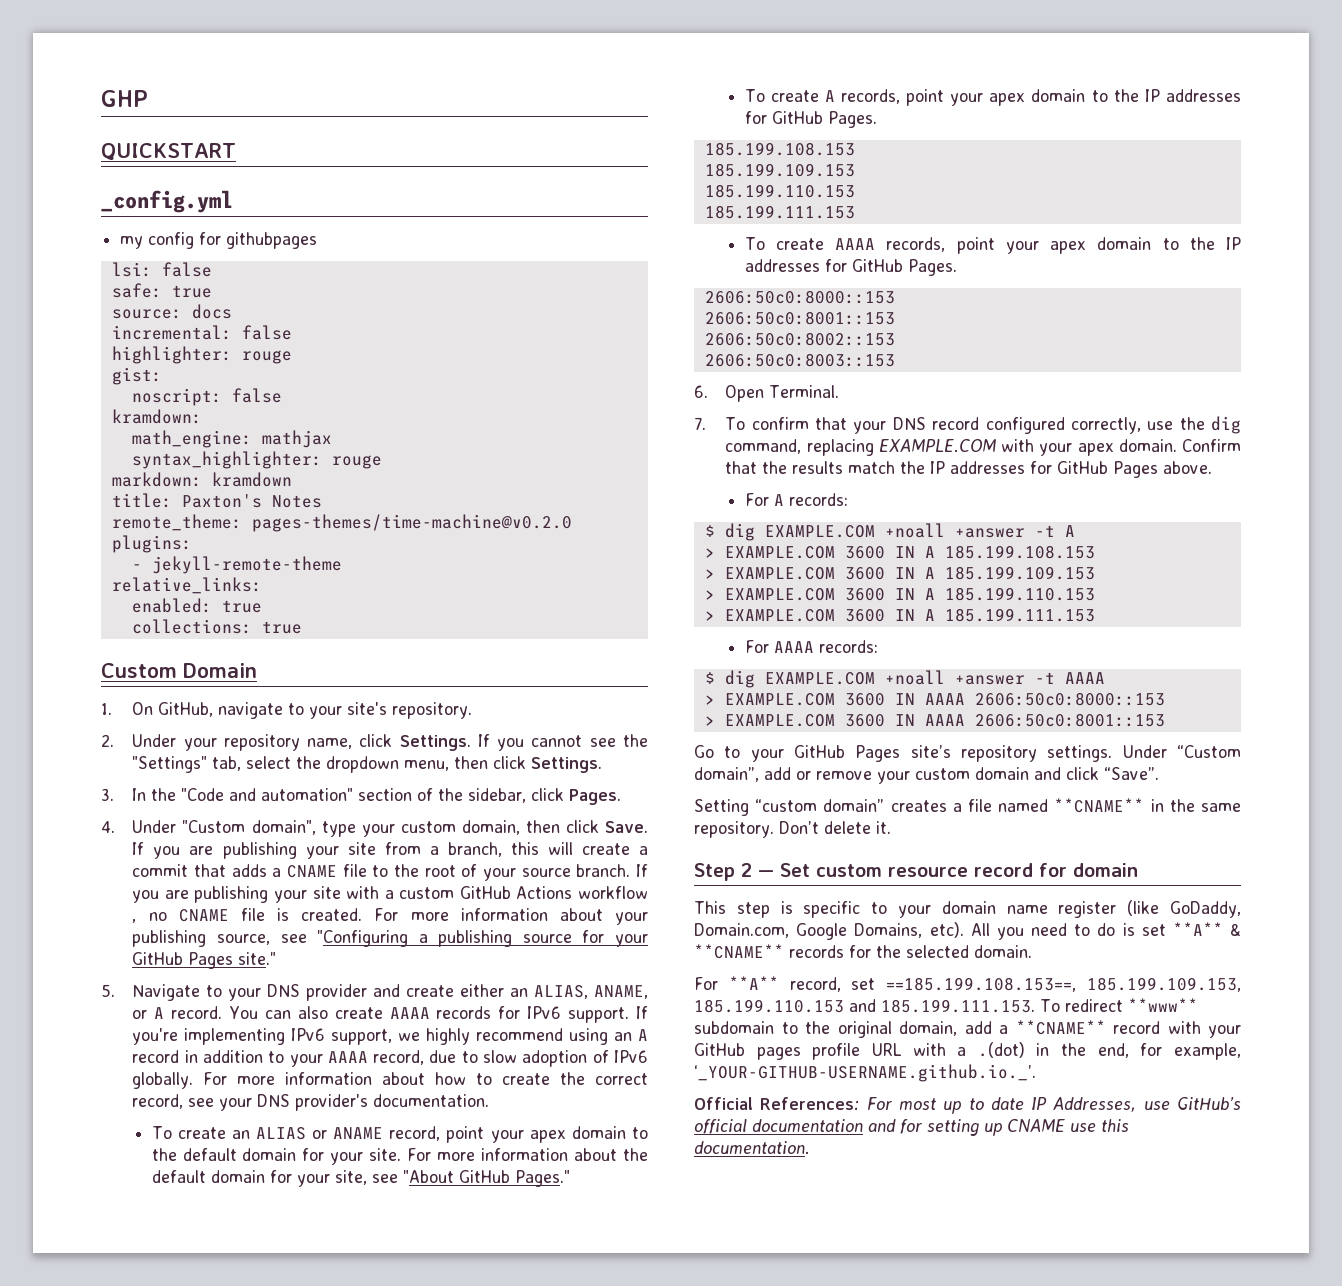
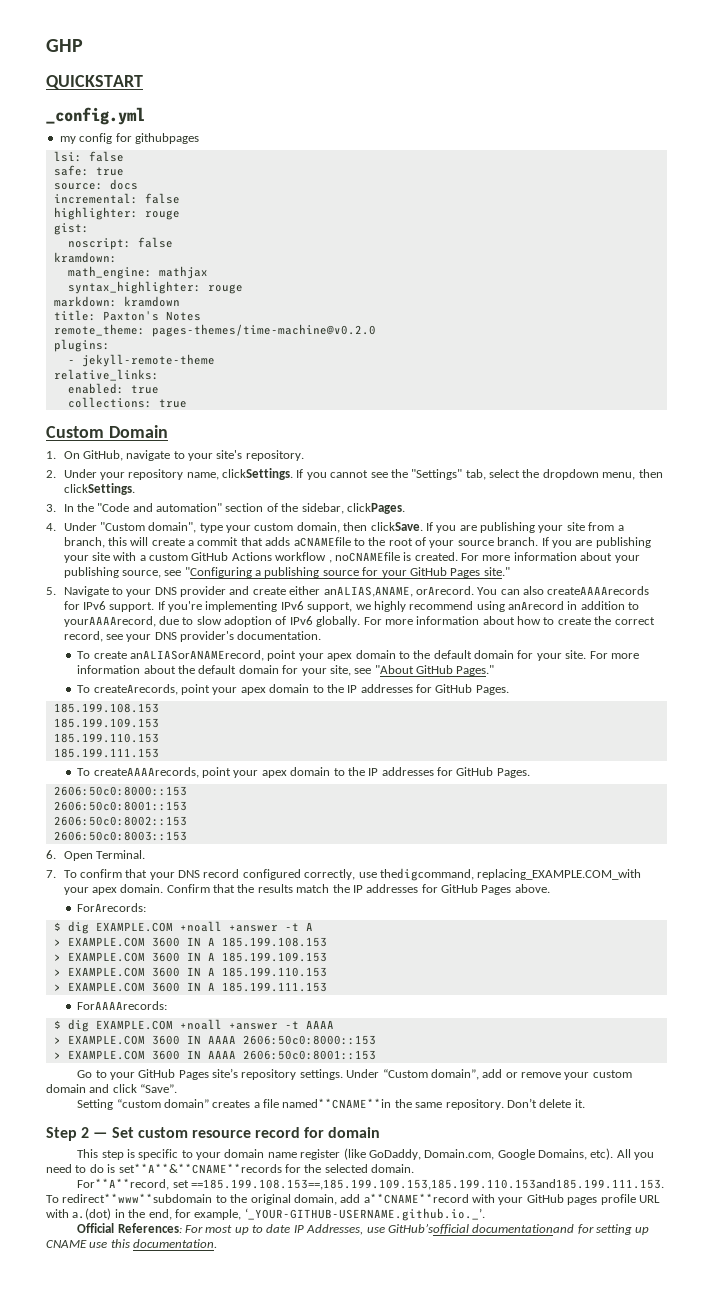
[359,734,471,751] click Settings. -> [221,468,293,480] clickSettings.
[493,756,603,773] click Settings. -> [63,483,135,495] clickSettings.
[531,788,622,805] click Pages. -> [346,503,405,514] clickPages.
[565,820,648,833] click Save. -> [370,522,423,531] clickSave.
[272,864,367,878] a CNAME file -> [293,537,351,547] aCNAMEfile
[148,908,265,922] no CNAME file -> [334,552,400,562] noCNAMEfile
[510,985,648,999] [132,1006,492,1019] an ALIAS, ANAME, or A record. You can also create AAAA records -> [323,586,650,597] anALIAS,ANAME, orArecord. You can also createAAAArecords
[614,1029,648,1041] [132,1050,425,1067] an A record in addition to your AAAA record, -> [507,601,640,610] [63,616,156,627] anArecord in addition to yourAAAArecord,
[231,1126,441,1141] an ALIAS or ANAME record, -> [129,650,264,661] anALIASorANAMErecord,
[770,89,900,104] create A records, -> [93,684,178,695] createArecords,
[775,237,946,252] create AAAA records, -> [93,767,199,778] createAAAArecords,
[1179,416,1241,434] [725,439,1035,456] the dig command, replacing EXAMPLE.COM with -> [379,868,642,881] thedigcommand, replacing_EXAMPLE.COM_with
[744,493,848,506] For A records: -> [77,903,147,912] ForArecords:
[744,640,878,653] For AAAA records: -> [77,1001,168,1010] ForAAAArecords:
[998,798,1164,813] named **CNAME** in -> [282,1098,392,1109] named**CNAME**in
[1141,922,1241,936] [694,944,844,959] set **A** & **CNAME** records -> [118,1163,282,1174] set**A**&**CNAME**records
[694,976,1241,992] [694,998,1198,1013] [694,1021,774,1034] For **A** record, set ==185.199.108.153==, 185.199.109.153, 185.199.110.153 and 185.199.111.153. To redirect **www** subdomain -> [77,1178,664,1190] [46,1193,213,1203] For**A**record, set ==185.199.108.153==,185.199.109.153,185.199.110.153and185.199.111.153. To redirect**www**subdomain
[999,1020,1160,1035] a **CNAME** record -> [363,1193,469,1204] a**CNAME**record
[957,1042,1025,1058] a .(dot) -> [72,1208,112,1220] a.(dot)
[1177,1097,1241,1110] [694,1119,896,1134] GitHub’s official documentation and -> [387,1223,575,1234] GitHub’sofficial documentationand

